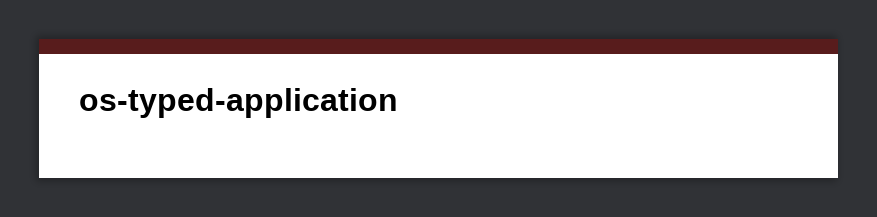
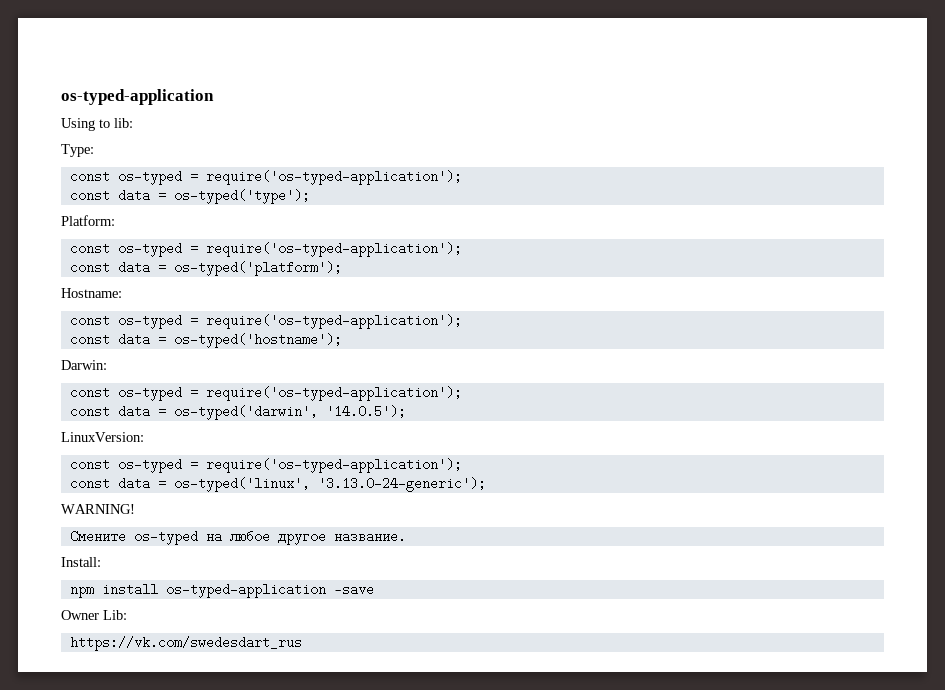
[79,88,398,118] os-typed-application -> [61,89,214,105] [61,118,133,131] [61,144,94,157] [69,170,462,185] [69,189,310,204] [61,215,115,226] [69,242,462,257] [69,261,342,276] [61,288,122,298] [69,314,462,329] [69,333,342,348] [61,360,107,370] [69,386,462,401] [69,405,406,420] [61,432,144,442] [69,458,462,473] [69,477,486,492] [61,504,135,514] [69,528,406,545] [61,557,101,567] [69,583,374,598] [61,610,127,620] [69,636,302,651] os-typed-application // Using to lib: // Type: // const os-typed = require('os-typed-application'); // const data = os-typed('type'); // Platform: // const os-typed = require('os-typed-application'); // const data = os-typed('platform'); // Hostname: // const os-typed = require('os-typed-application'); // const data = os-typed('hostname'); // Darwin: // const os-typed = require('os-typed-application'); // const data = os-typed('darwin', '14.0.5'); // LinuxVersion: // const os-typed = require('os-typed-application'); // const data = os-typed('linux', '3.13.0-24-generic'); // WARNING! // Смените os-typed на любое другое название. // Install: // npm install os-typed-application —save // Owner Lib: // https://vk.com/swedesdart_rus

